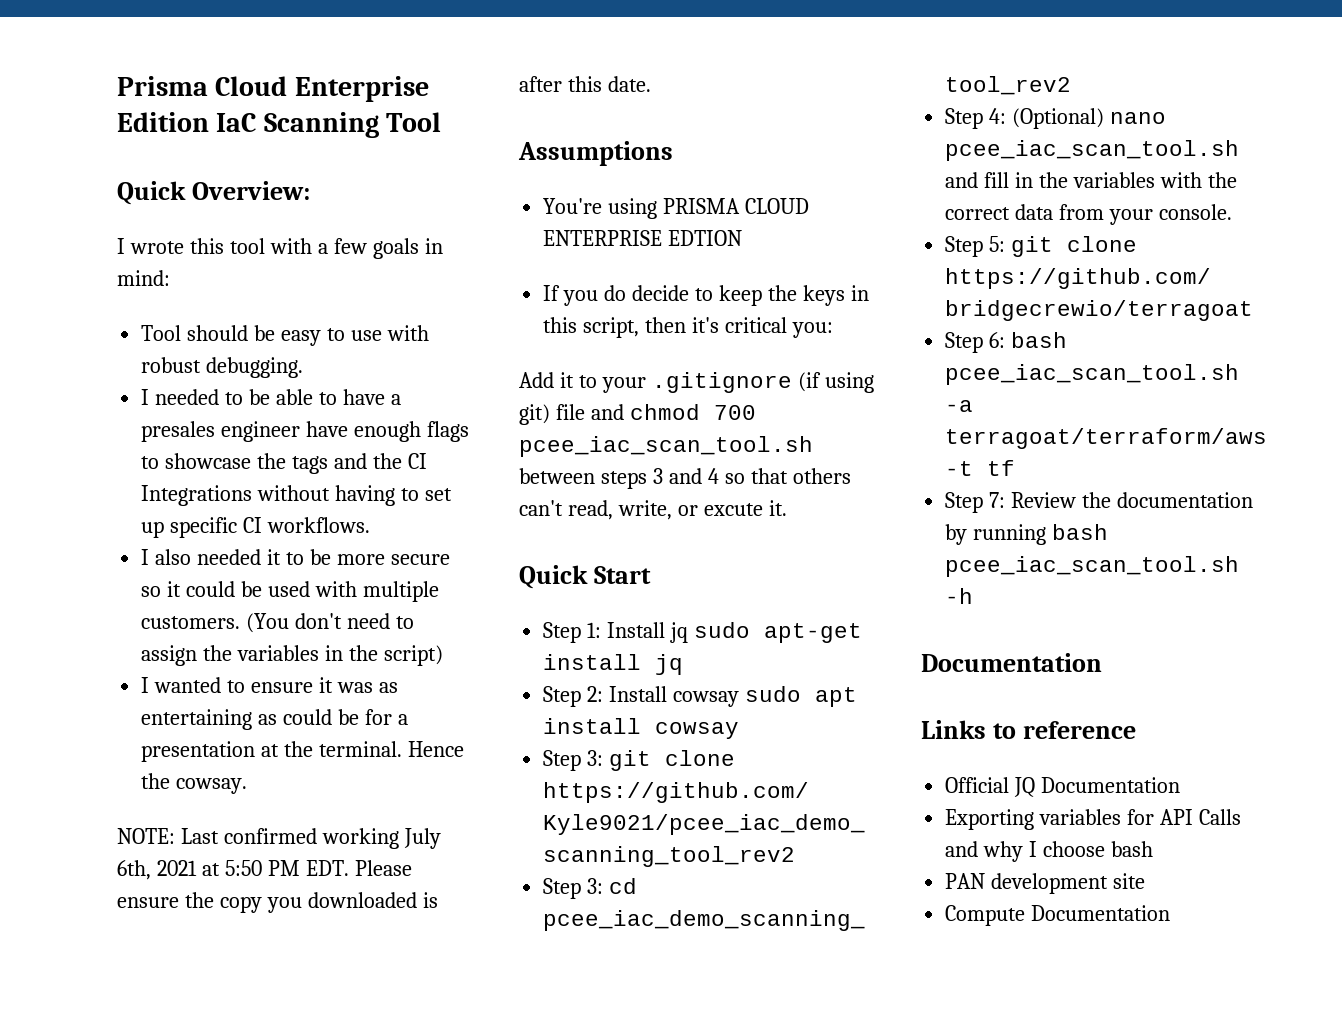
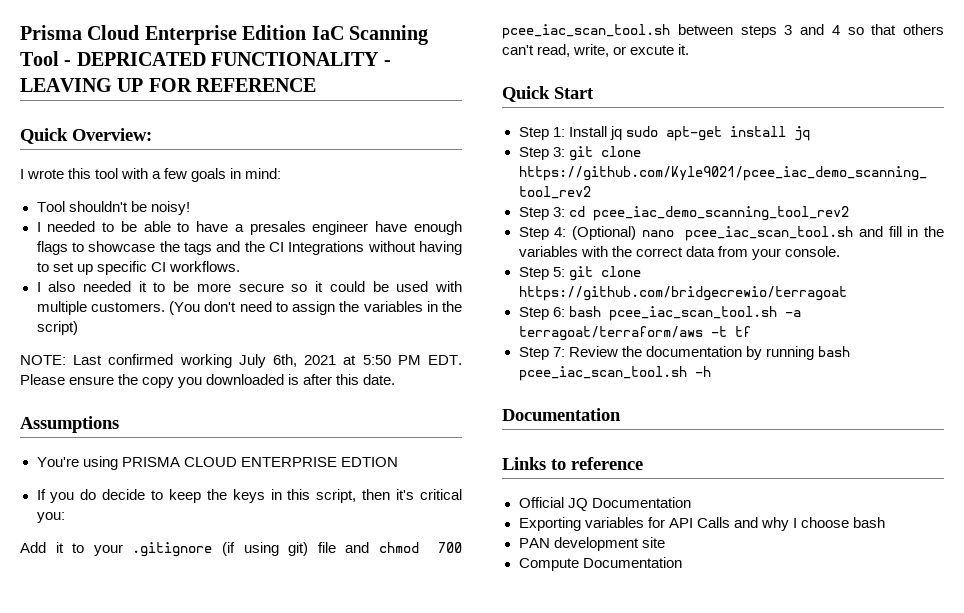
(442, 122) none -> [64,52,391,66] [20,78,317,92] - DEPRICATED FUNCTIONALITY - LEAVING UP FOR REFERENCE
[187,325,429,346] [141,357,304,378] should be easy to use with robust debugging. -> [68,201,190,215] shouldn't be noisy!
[141,677,398,693] [141,709,408,730] [141,741,464,762] [141,773,248,794] // I wanted to ensure it was as entertaining as could be for a presentation at the terminal. Hence the cowsay. -> (78, 328) none
[543,686,857,707] [543,718,740,739] // Step 2: Install cowsay sudo apt install cowsay -> (810, 133) none

